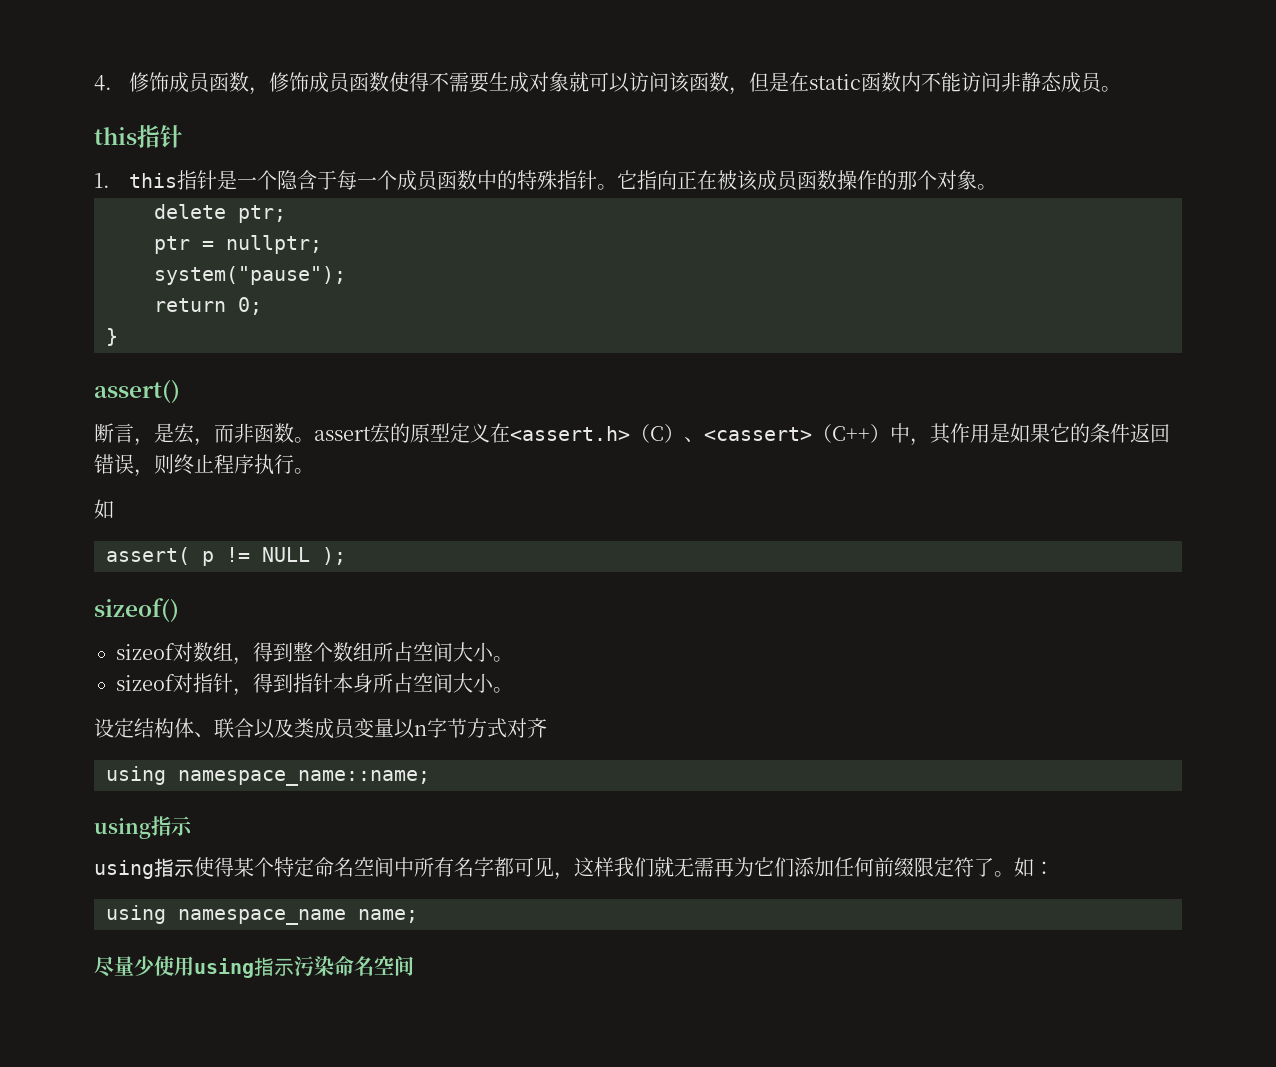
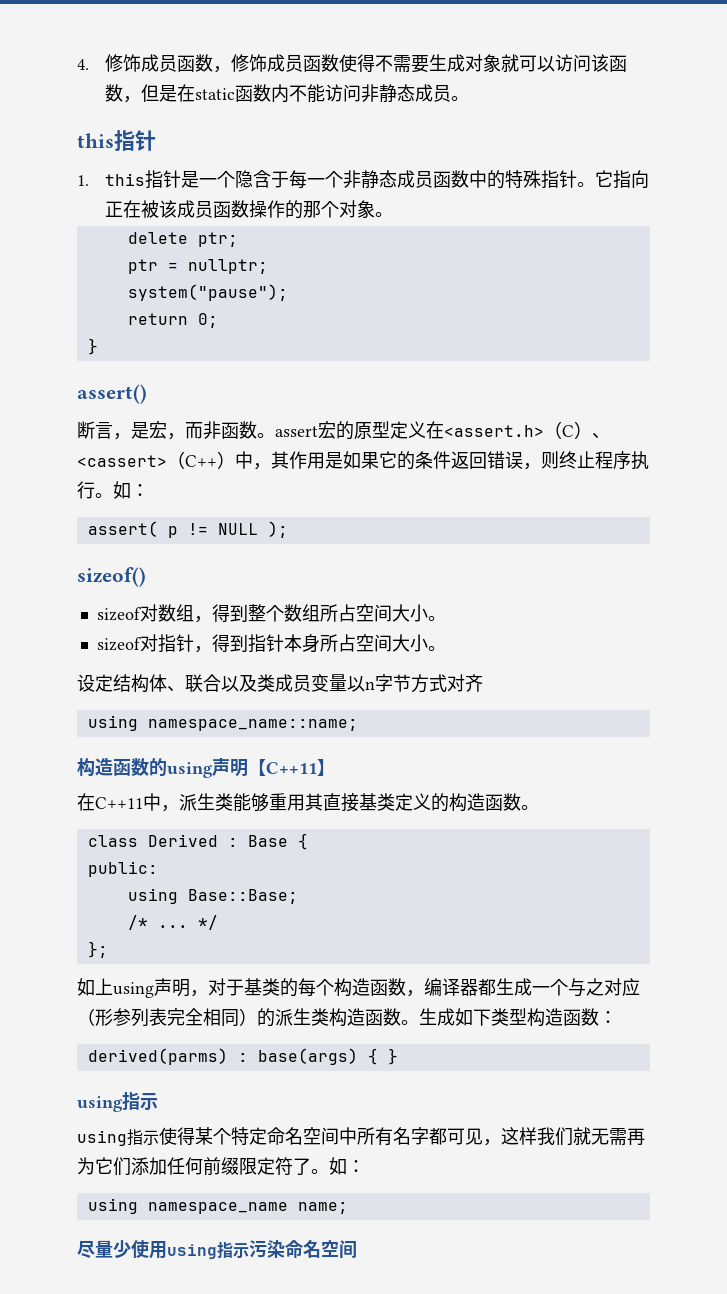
(397, 180) none -> [342,170,397,188] 非静态
[94,499,114,519] // 如 -> [113,481,149,499] 如：
(430, 778) none -> [77,757,335,778] [77,793,539,812] [87,833,308,850] [87,861,158,877] [127,888,298,904] [127,915,218,930] [87,941,108,958] [77,978,640,998] [77,1008,617,1027] [87,1048,398,1065] // 构造函数的using声明【C++11】 // 在C++11中，派生类能够重用其直接基类定义的构造函数。 // class Derived : Base { // public: // using Base::Base; // /* ... */ // }; // 如上using声明，对于基类的每个构造函数，编译器都生成一个与之对应（形参列表完全相同）的派生类构造函数。生成如下类型构造函数： // derived(parms) : base(args) { }

